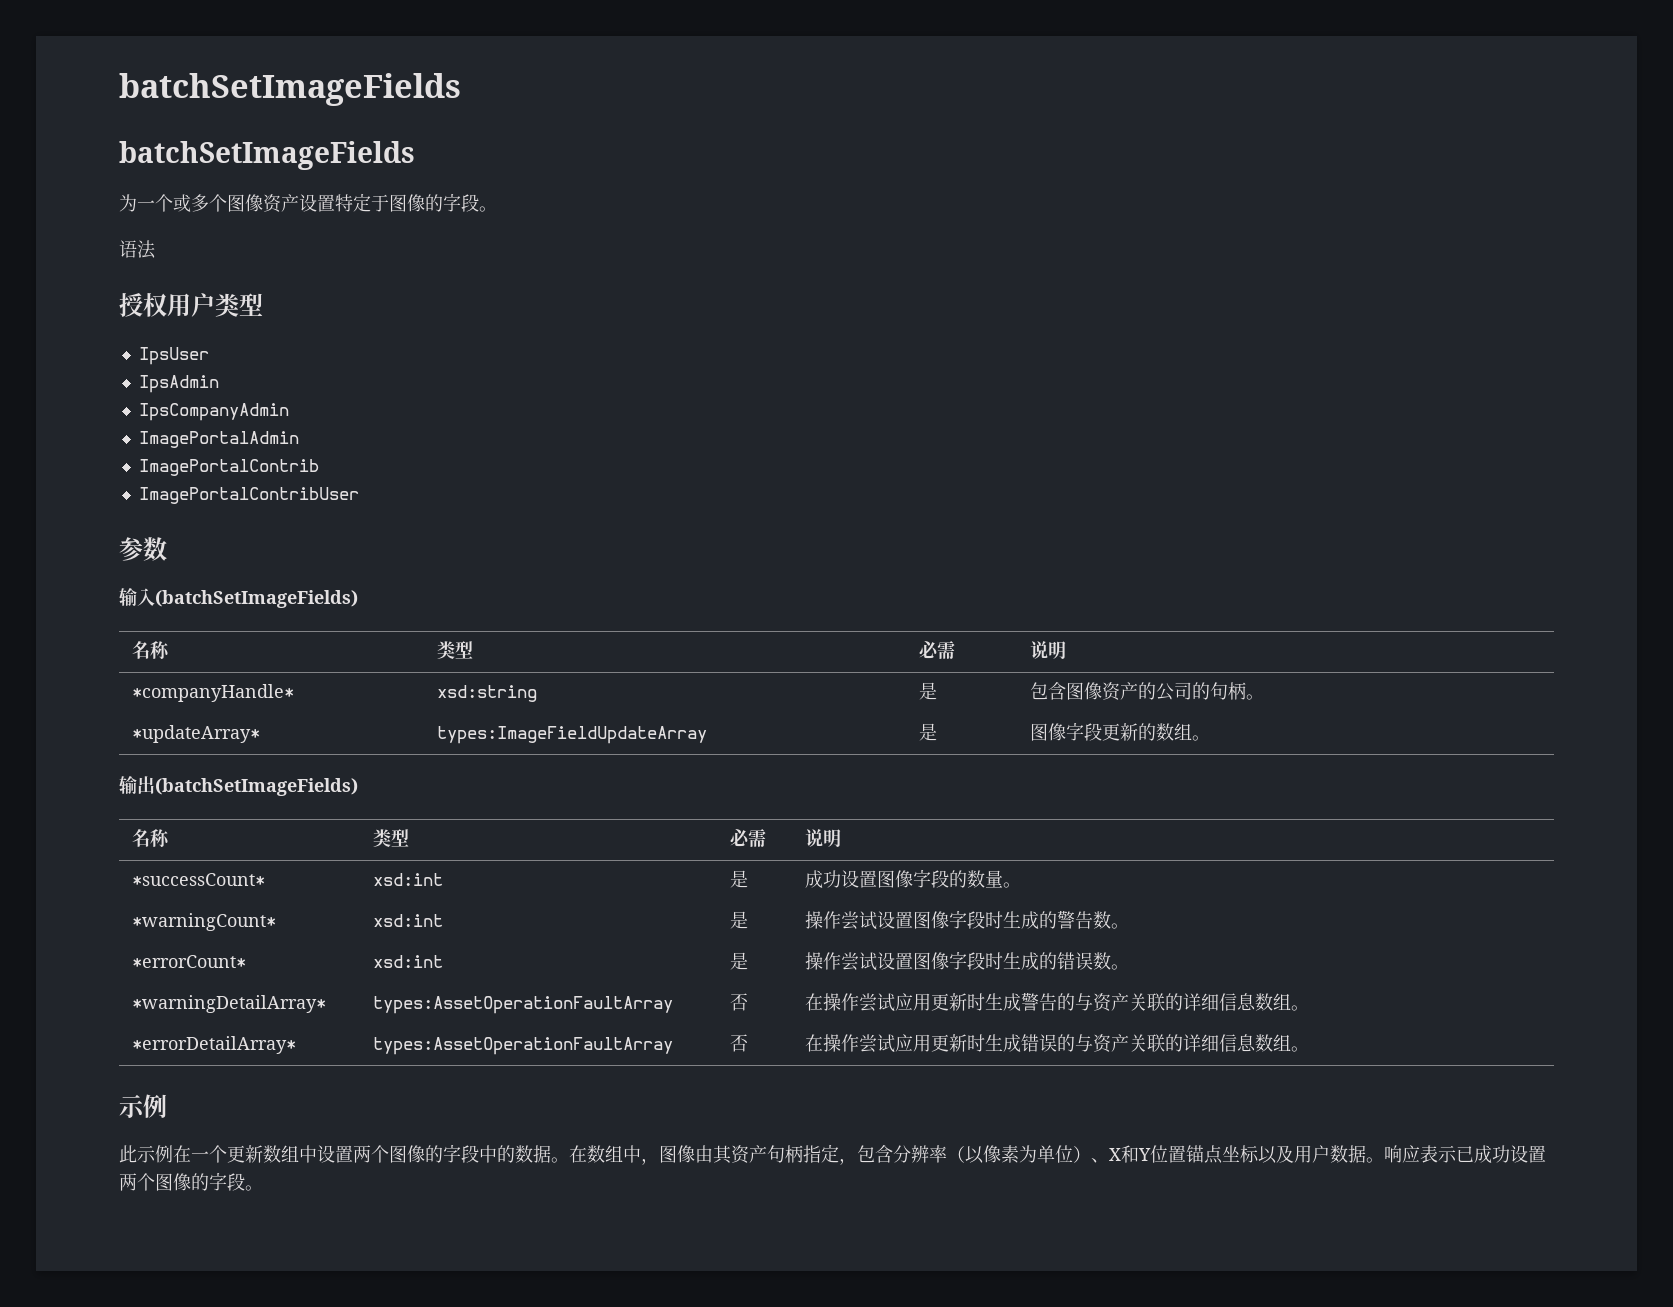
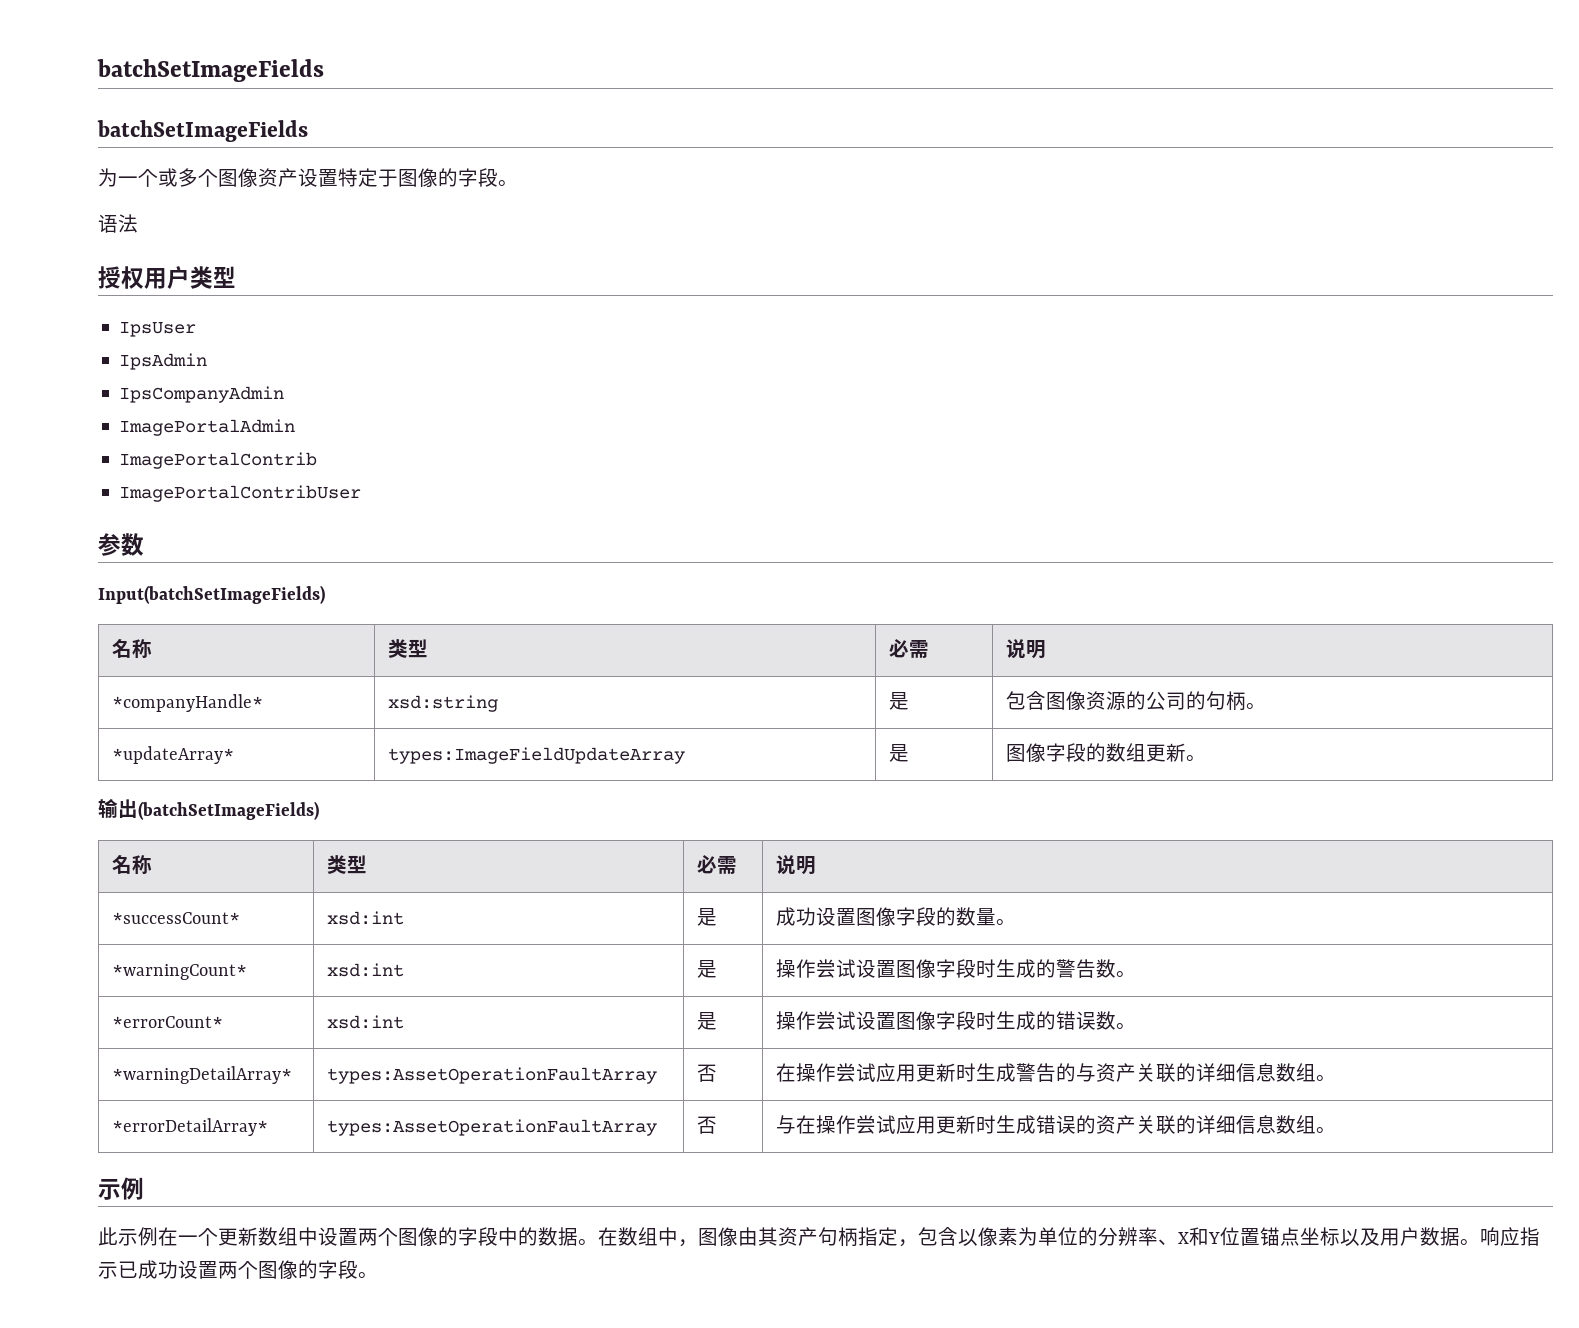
[119,587,358,608] 输入(batchSetImageFields) -> [98,585,325,604] Input(batchSetImageFields)
[1119,682,1138,700] 产 -> [1106,691,1127,711] 源
[1101,723,1192,741] 更新的数组 -> [1086,743,1187,762] 的数组更新
(748, 1043) none -> [776,1115,797,1134] 与
[1074,1034,1093,1052] 与 -> (1097, 1124) none
[893,1145,965,1163] 分辨率（ -> (958, 1236) none
[1073,1146,1091,1163] ） -> [1078,1227,1158,1246] 的分辨率
[1420,1145,1438,1163] 表 -> [1520,1227,1540,1246] 指

